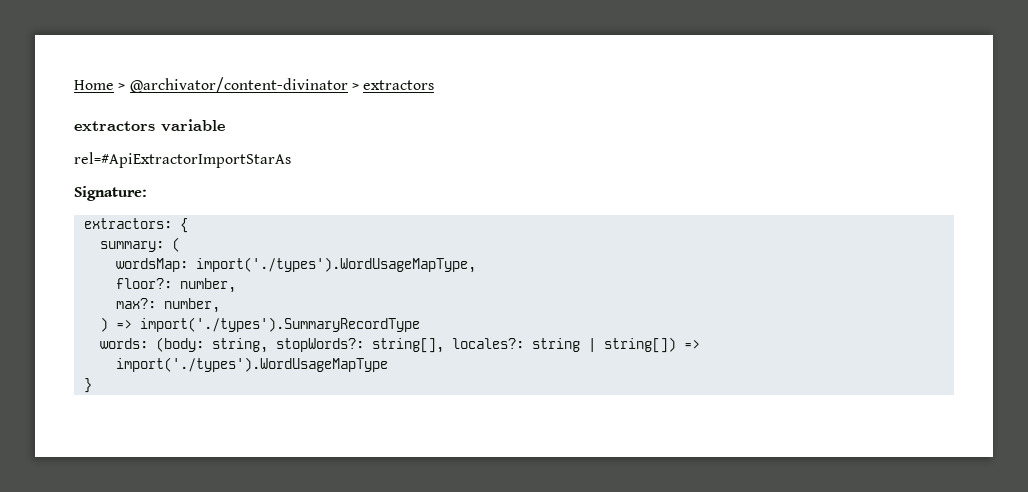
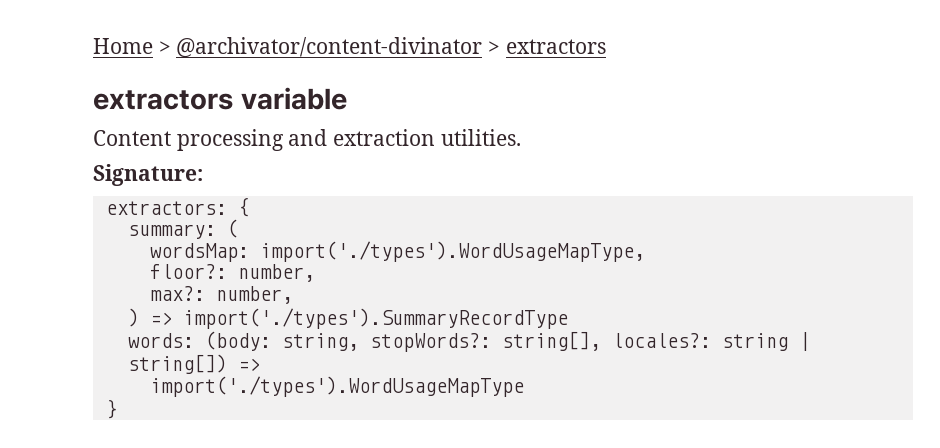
[74,152,291,168] rel=#ApiExtractorImportStarAs -> [93,129,521,151] Content processing and extraction utilities.

